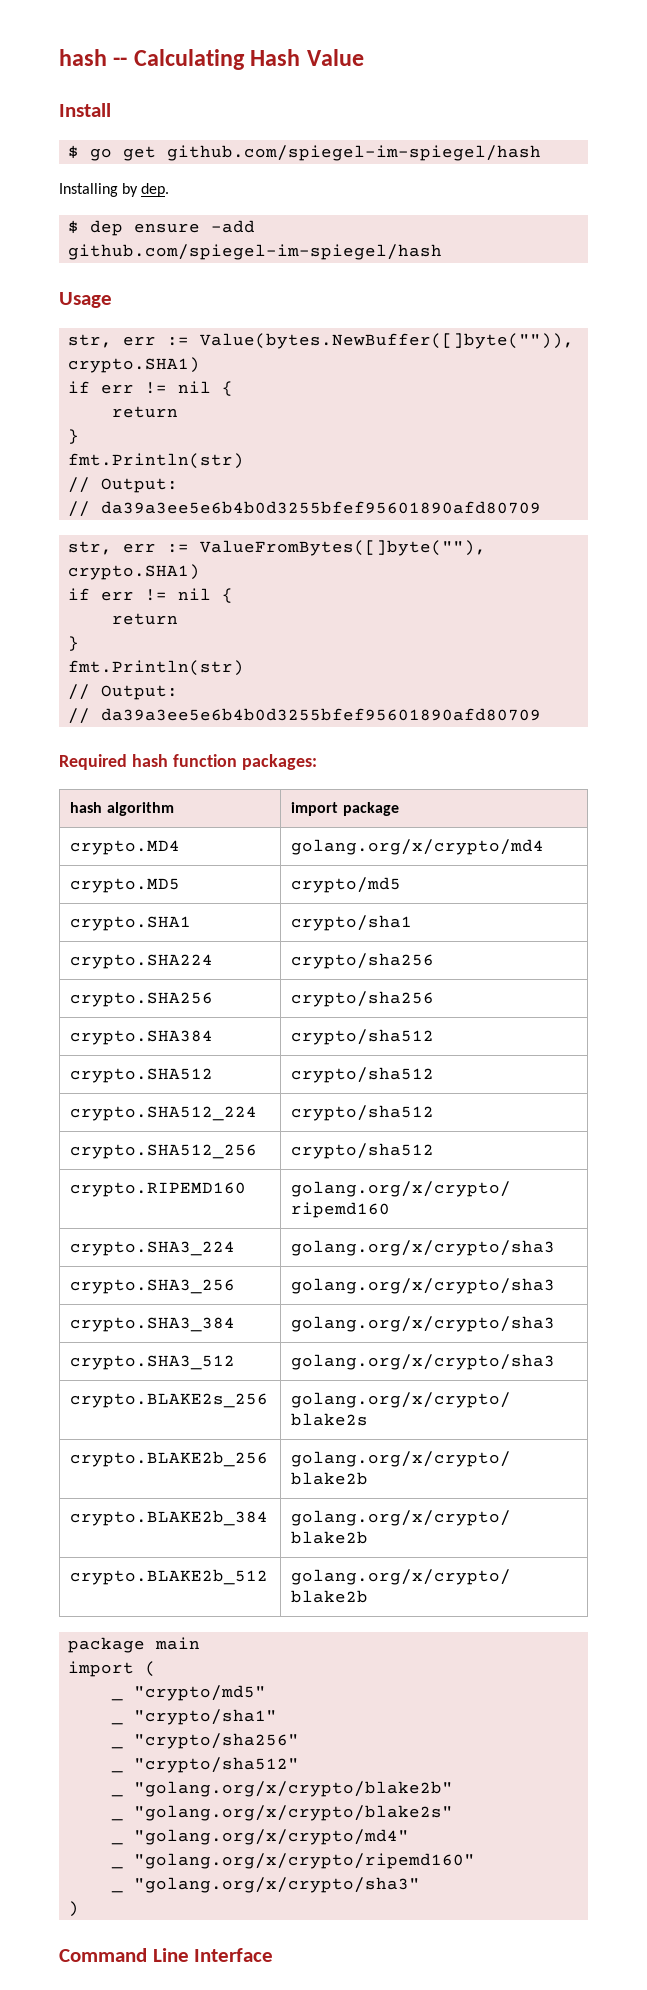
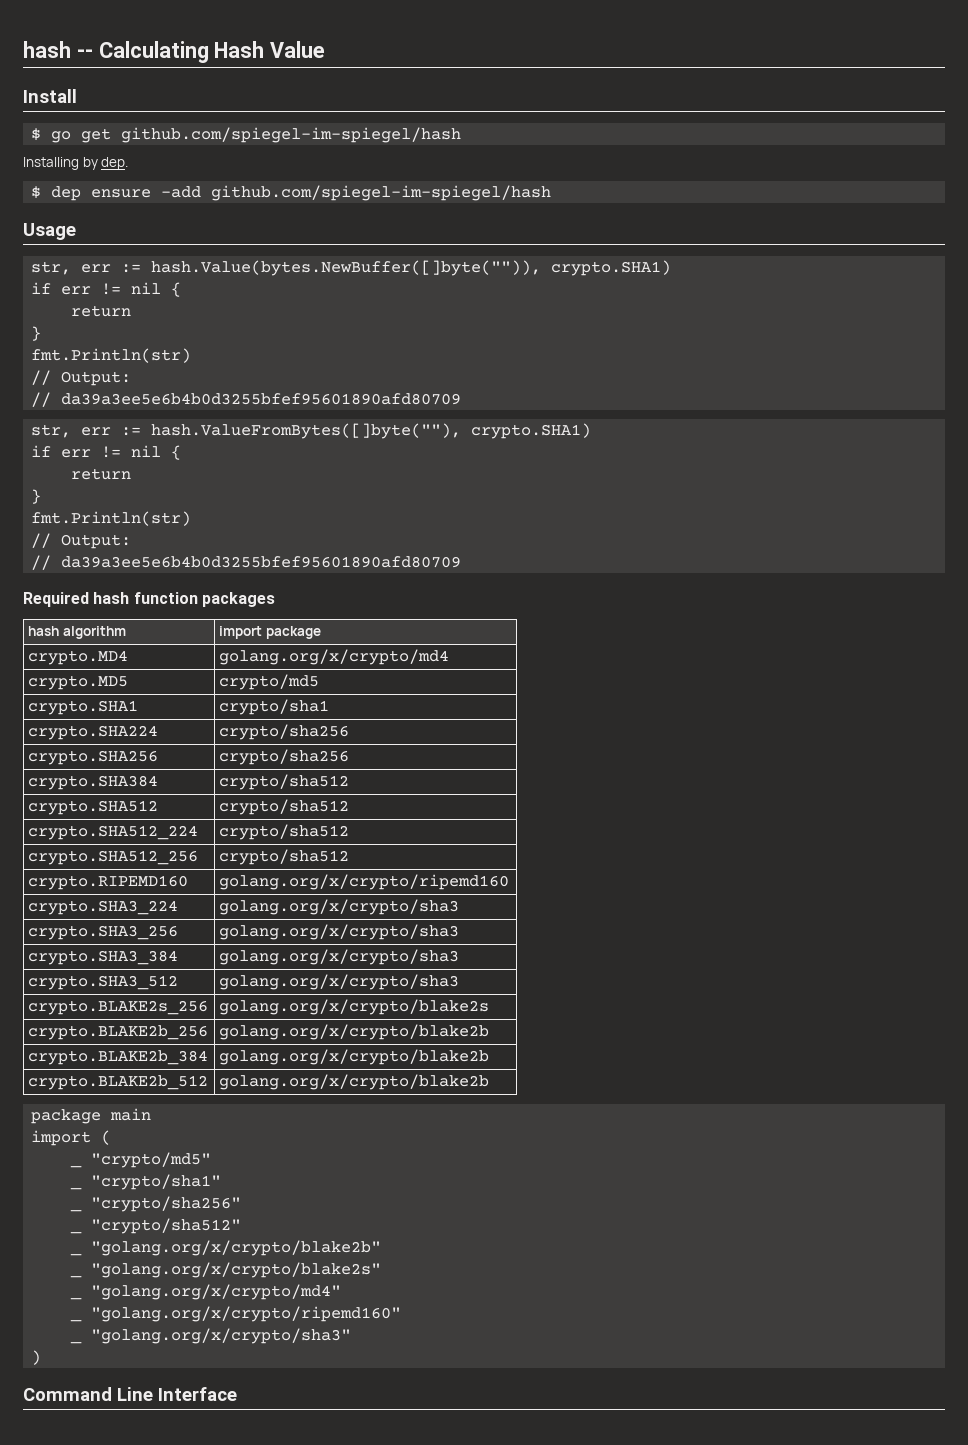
[200,333,575,349] Value(bytes.NewBuffer([]byte("")), -> [151,260,542,276] hash.Value(bytes.NewBuffer([]byte("")),
[200,540,487,556] ValueFromBytes([]byte(""), -> [151,423,462,439] hash.ValueFromBytes([]byte(""),
[241,754,317,770] packages: -> [201,592,275,607] packages

